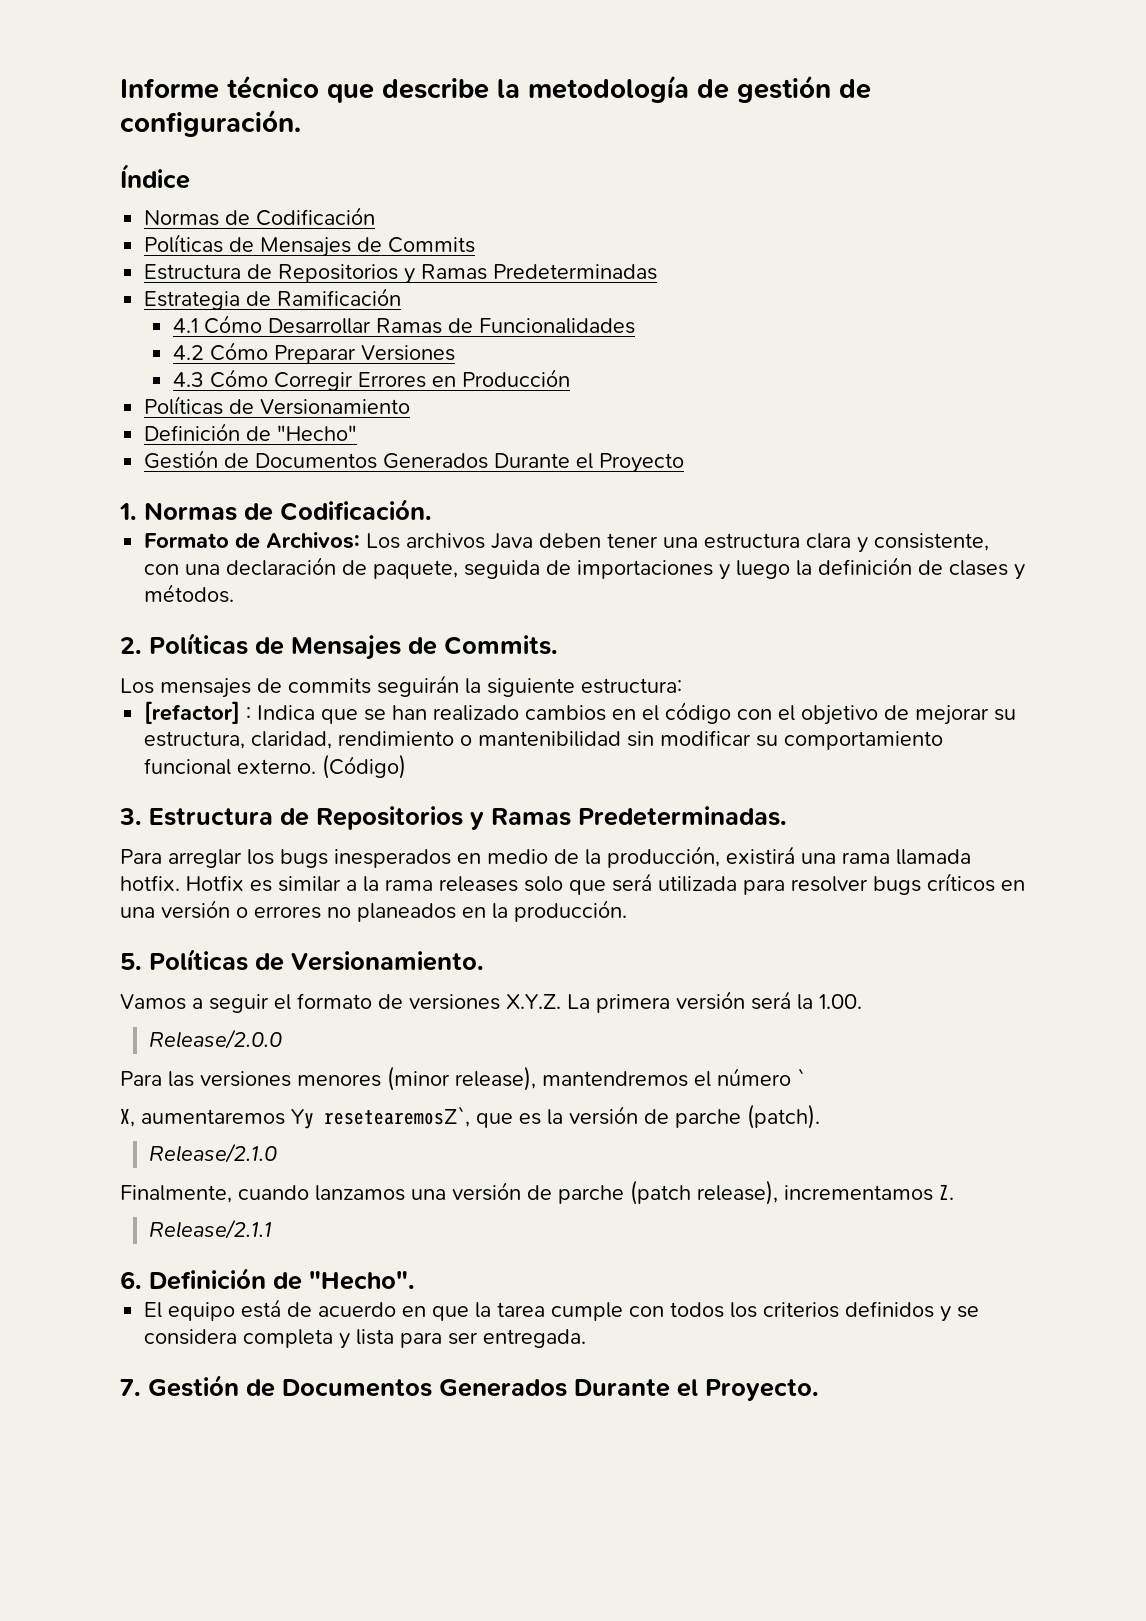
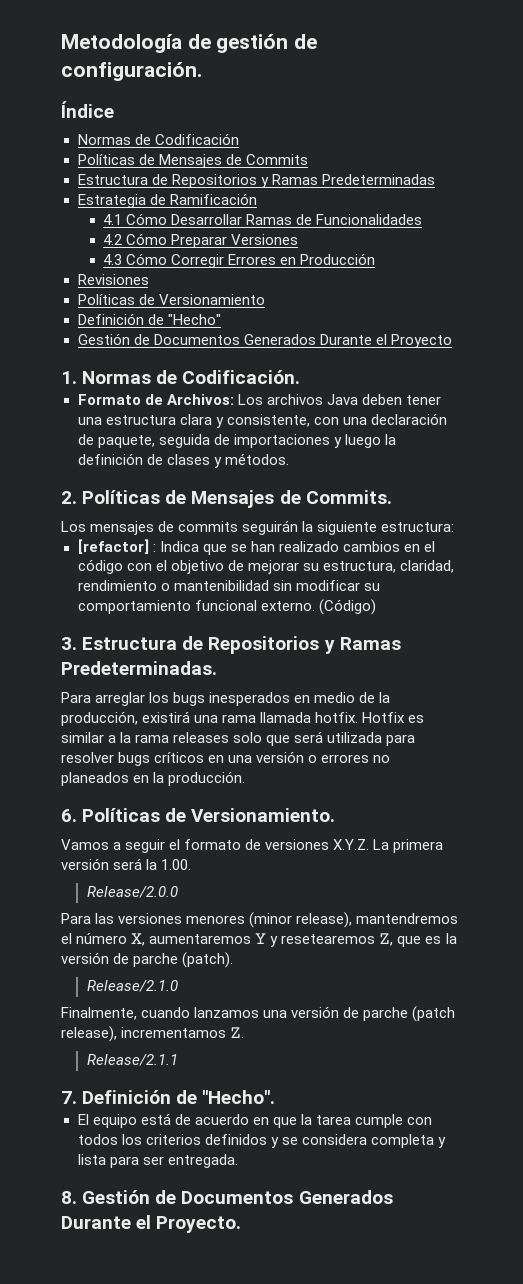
[120,75,689,103] Informe técnico que describe la metodología -> [61,34,182,53] Metodología
(570, 378) none -> [77,274,149,285] // Revisiones
[120,953,142,970] 5. -> [61,809,77,822] 6.
[797,1068,805,1086] ` // -> (128, 938) none
[291,1106,470,1129] Yy resetearemosZ`, -> [255,933,394,947] Y y resetearemos Z,
[120,1271,142,1289] 6. -> [61,1091,77,1104] 7.
[120,1379,141,1396] 7. -> [61,1191,77,1204] 8.

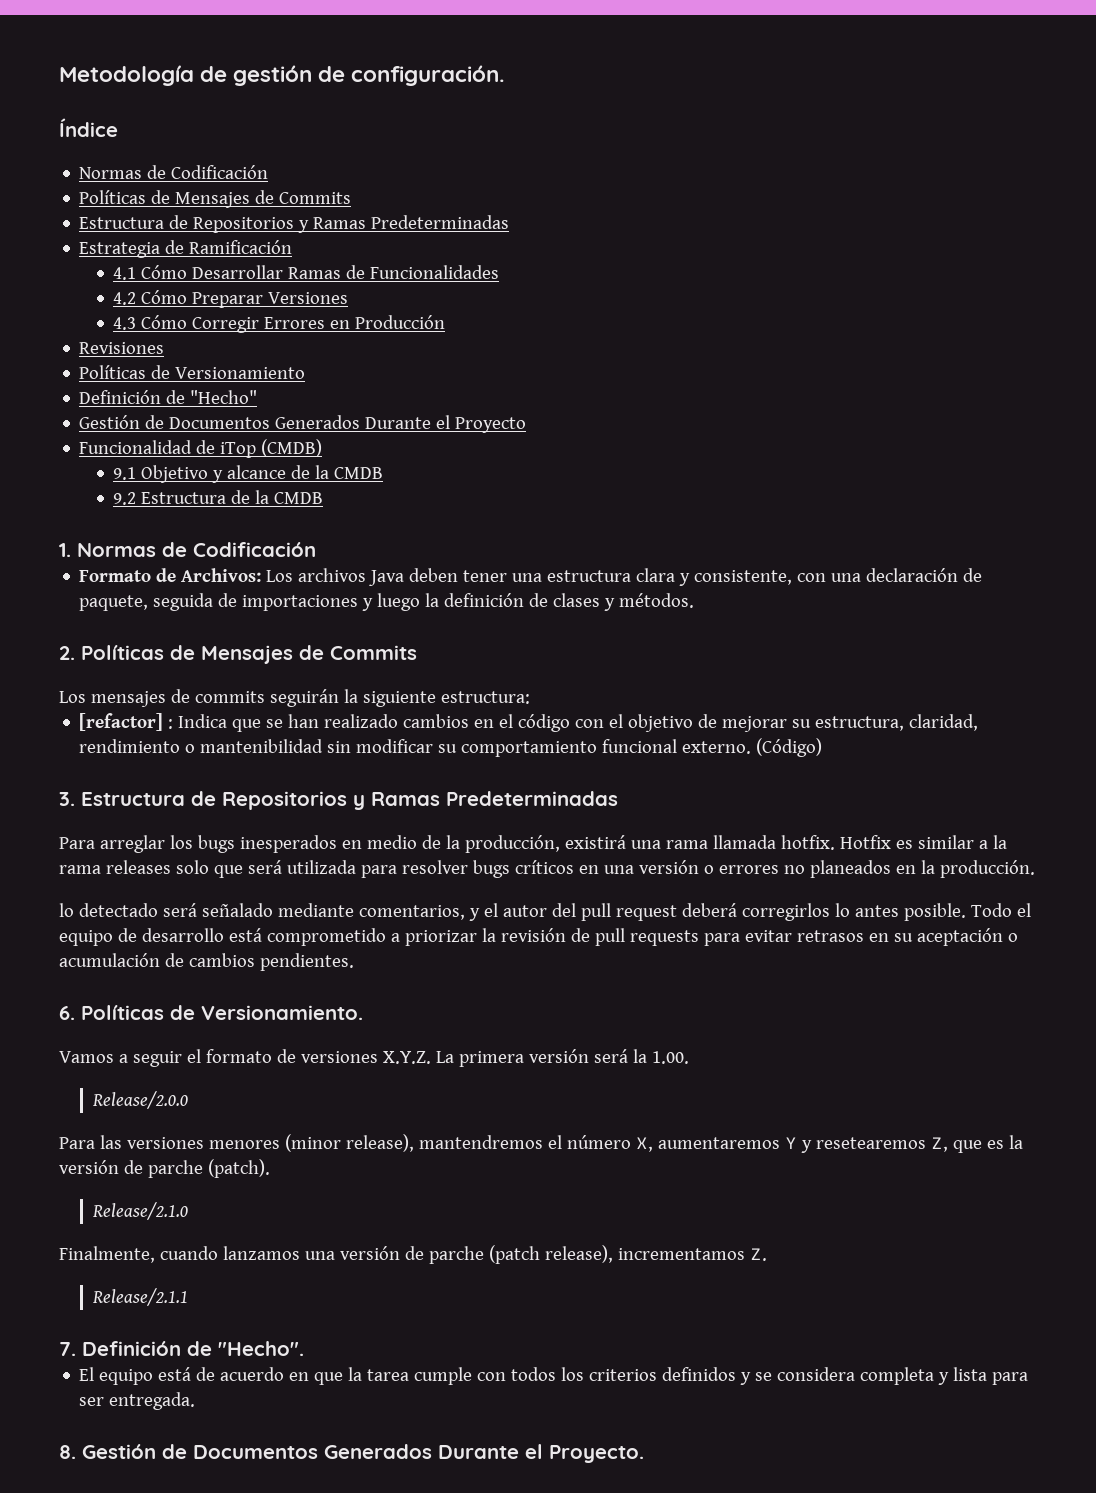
(452, 341) none -> [79,439,323,458] [113,465,384,483] [113,490,324,505] // Funcionalidad de iTop (CMDB) // 9.1 Objetivo y alcance de la CMDB // 9.2 Estructura de la CMDB
[182,370,301,384] Codificación. -> [193,542,316,557] Codificación
[305,490,392,504] Commits. -> [330,645,417,660] Commits
[61,661,217,675] Predeterminadas. -> [446,791,618,806] Predeterminadas
(246, 778) none -> [59,903,1031,921] [59,928,1018,946] [59,953,354,971] // lo detectado será señalado mediante comentarios, y el autor del pull request deberá corregirlos lo antes posible. Todo el equipo de desarrollo está comprometido a priorizar la revisión de pull requests para evitar retrasos en su aceptación o acumulación de cambios pendientes.

